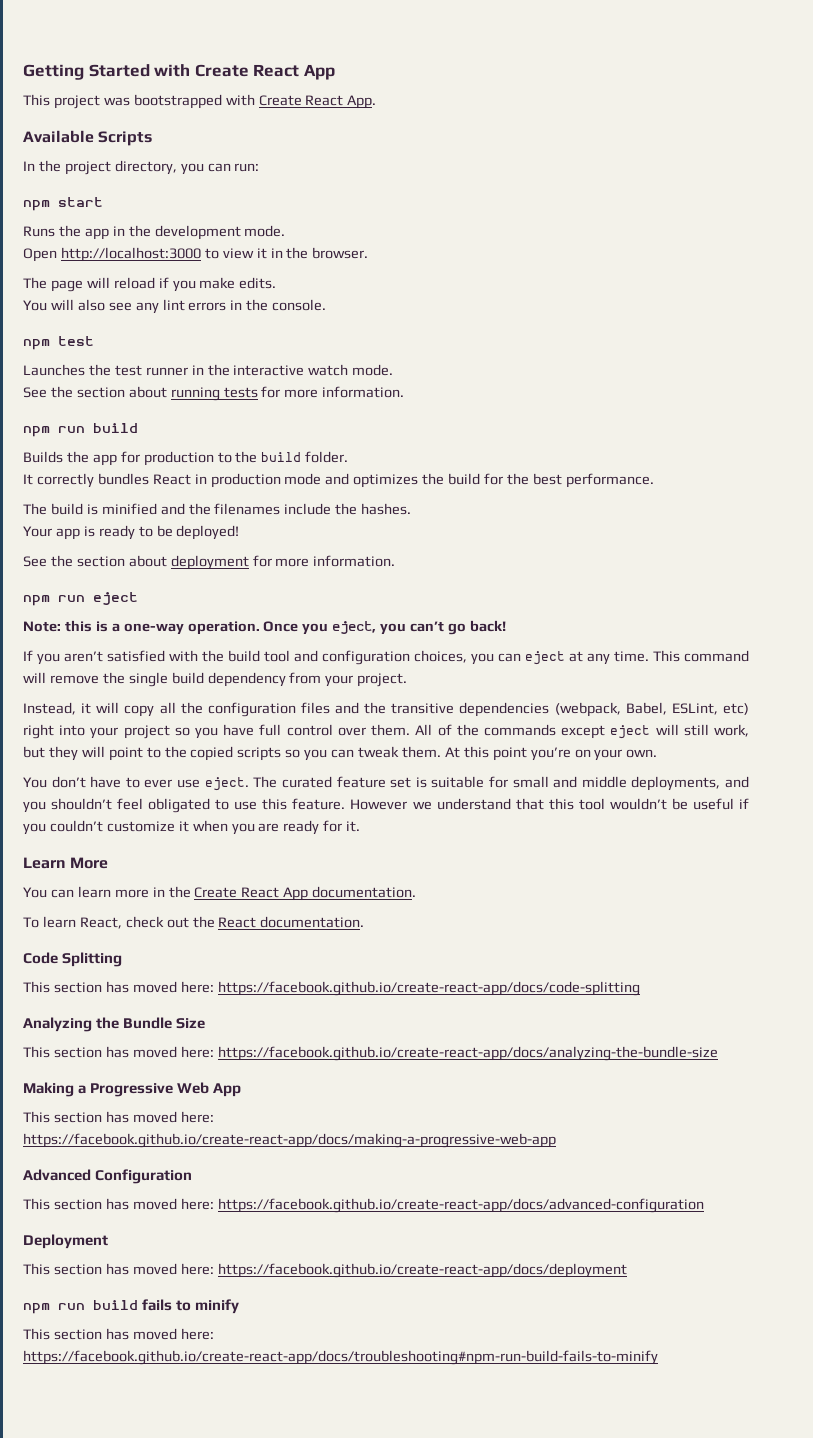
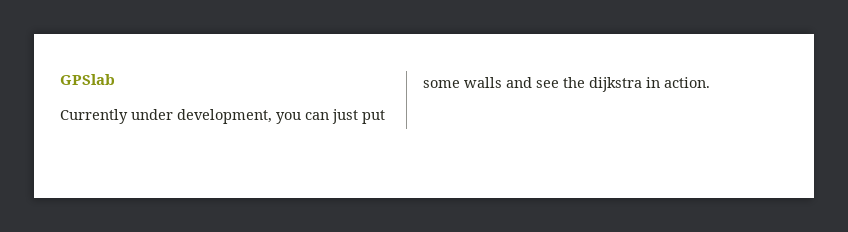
[23,64,335,80] [23,94,377,109] [23,130,153,146] [23,160,260,175] [23,197,103,211] [23,225,286,240] [23,247,369,262] [23,277,277,292] [23,299,327,314] [23,336,94,350] [23,364,394,376] [23,386,405,401] [23,423,138,437] [23,451,349,466] [23,473,654,488] [23,503,412,515] [23,525,240,540] [23,555,396,570] [23,592,138,606] [23,620,506,635] [23,650,749,665] [23,672,408,687] [23,702,749,717] [23,724,750,739] [23,746,658,761] [23,776,749,791] [23,798,749,813] [23,820,361,835] [23,857,109,869] [23,886,417,901] [23,916,365,929] [23,952,123,967] [23,981,640,996] [23,1017,206,1032] [23,1046,718,1061] [23,1082,242,1097] [23,1111,214,1123] [23,1133,556,1148] [23,1169,193,1184] [23,1198,704,1213] [23,1234,108,1249] [23,1263,627,1278] [23,1299,240,1314] [23,1328,214,1340] [23,1350,658,1365] Getting Started with Create React App // This project was bootstrapped with Create React App. // Available Scripts // In the project directory, you can run: // npm start // Runs the app in the development mode. // Open http://localhost:3000 to view it in the browser. // The page will reload if you make edits. // You will also see any lint errors in the console. // npm test // Launches the test runner in the interactive watch mode. // See the section about running tests for more information. // npm run build // Builds the app for production to the build folder. // It correctly bundles React in production mode and optimizes the build for the best performance. // The build is minified and the filenames include the hashes. // Your app is ready to be deployed! // See the section about deployment for more information. // npm run eject // Note: this is a one-way operation. Once you eject, you can’t go back! // If you aren’t satisfied with the build tool and configuration choices, you can eject at any time. This command will remove the single build dependency from your project. // Instead, it will copy all the configuration files and the transitive dependencies (webpack, Babel, ESLint, etc) right into your project so you have full control over them. All of the commands except eject will still work, but they will point to the copied scripts so you can tweak them. At this point you’re on your own. // You don’t have to ever use eject. The curated feature set is suitable for small and middle deployments, and you shouldn’t feel obligated to use this feature. However we understand that this tool wouldn’t be useful if you couldn’t customize it when you are ready for it. // Learn More // You can learn more in the Create React App documentation. // To learn React, check out the React documentation. // Code Splitting // This section has moved here: https://facebook.github.io/create-react-app/docs/code-splitting // Analyzing the Bundle Size // This section has moved here: https://facebook.github.io/create-react-app/docs/analyzing-the-bundle-size // Making a Progressive Web App // This section has moved here: https://facebook.github.io/create-react-app/docs/making-a-progressive-web-app // Advanced Configuration // This section has moved here: https://facebook.github.io/create-react-app/docs/advanced-configuration // Deployment // This section has moved here: https://facebook.github.io/create-react-app/docs/deployment // npm run build fails to minify // This section has moved here: https://facebook.github.io/create-react-app/docs/troubleshooting#npm-run-build-fails-to-minify -> [60,74,115,85] [60,109,385,124] [423,77,710,92] GPSlab // Currently under development, you can just put some walls and see the dijkstra in action.

